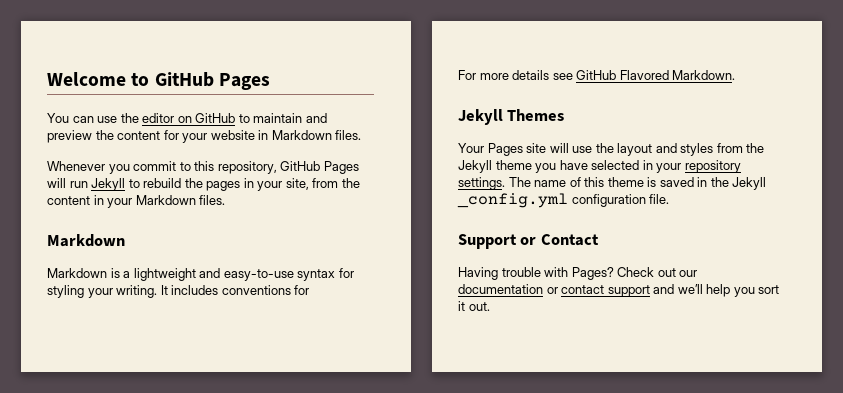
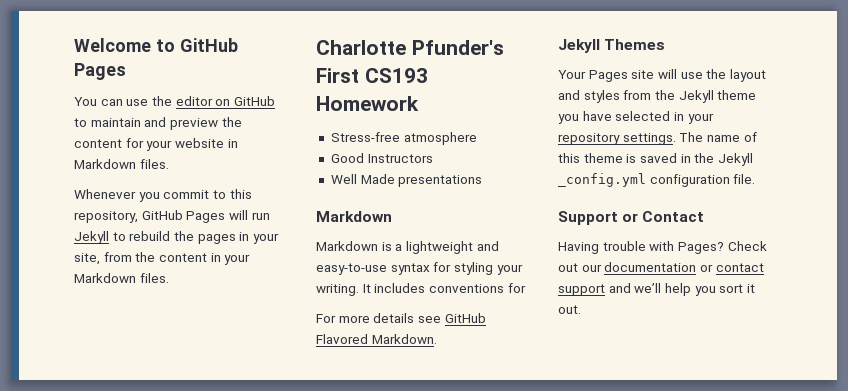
(226, 200) none -> [316,40,504,55] [316,68,428,83] [316,96,419,111] [330,132,477,145] [330,153,433,163] [330,174,483,187] // Charlotte Pfunder's First CS193 Homework // Stress-free atmosphere // Good Instructors // Well Made presentations

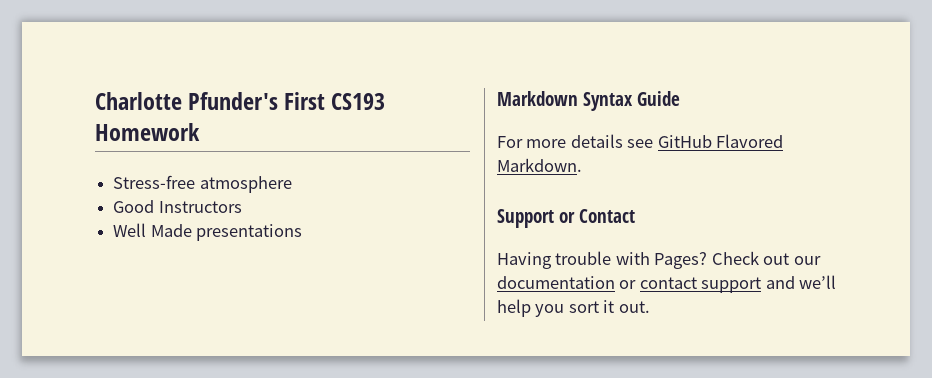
[74,38,238,52] [74,63,126,80] [74,96,275,106] [74,117,242,130] [74,138,238,151] [74,159,169,169] [74,189,252,202] [74,210,270,223] [74,231,279,244] [74,252,251,265] [74,273,169,283] Welcome to GitHub Pages // You can use the editor on GitHub to maintain and preview the content for your website in Markdown files. // Whenever you commit to this repository, GitHub Pages will run Jekyll to rebuild the pages in your site, from the content in your Markdown files. // -> (95, 101) none
[316,241,499,254] [316,262,523,275] [316,283,526,296] // Markdown is a lightweight and easy-to-use syntax for styling your writing. It includes conventions for -> [583,91,681,111] Syntax Guide
[558,39,666,53] [558,69,766,82] [558,90,757,103] [558,111,714,124] [558,132,757,145] [558,153,753,166] [558,173,756,187] // Jekyll Themes // Your Pages site will use the layout and styles from the Jekyll theme you have selected in your repository settings. The name of this theme is saved in the Jekyll _config.yml configuration file. -> (582, 165) none

